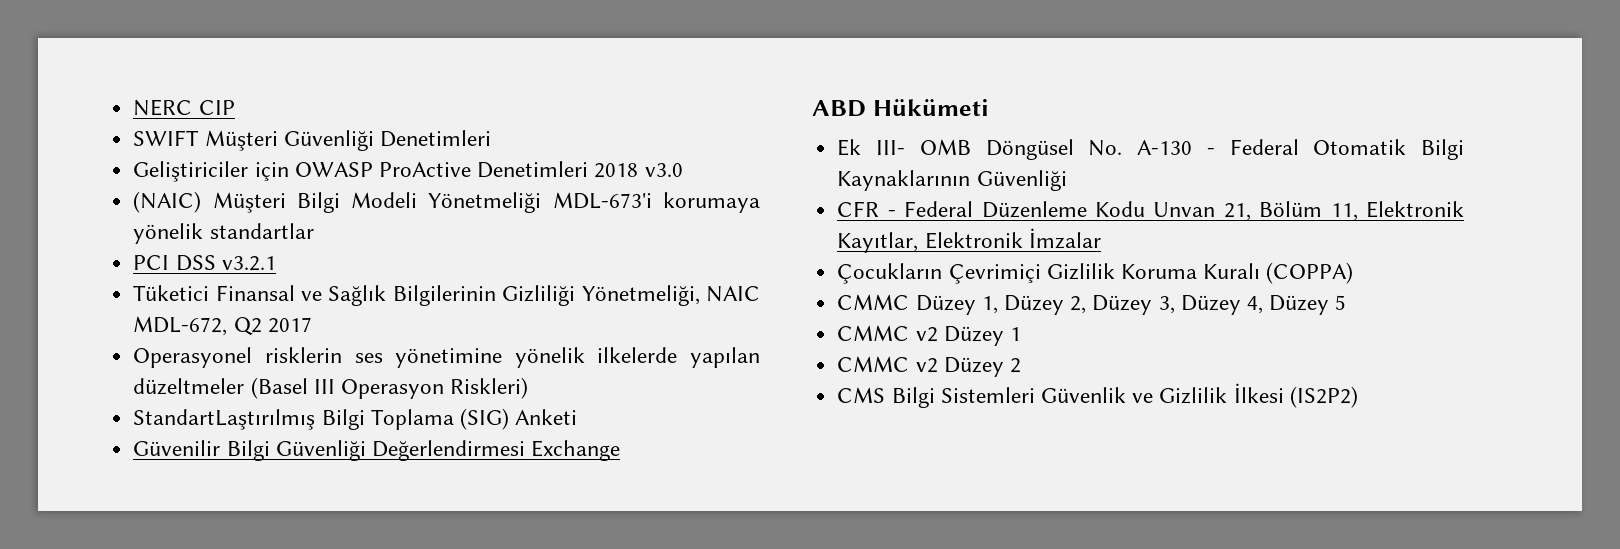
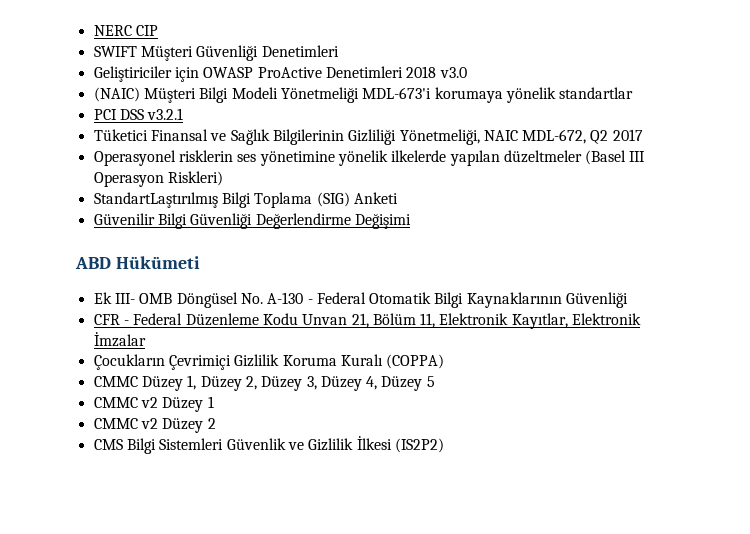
[371,440,621,461] Değerlendirmesi Exchange -> [255,213,411,229] Değerlendirme Değişimi

